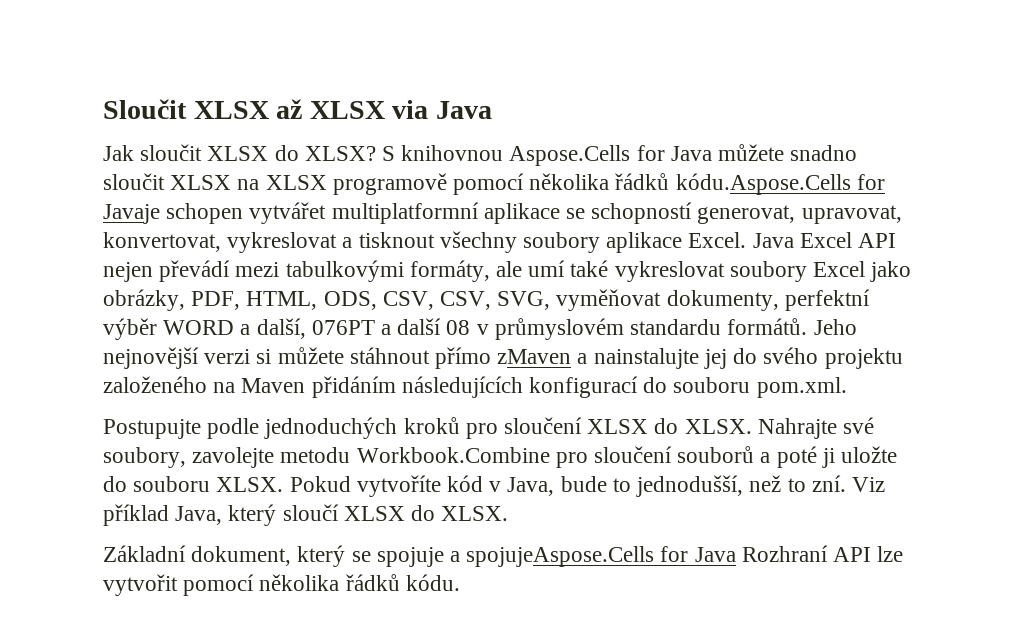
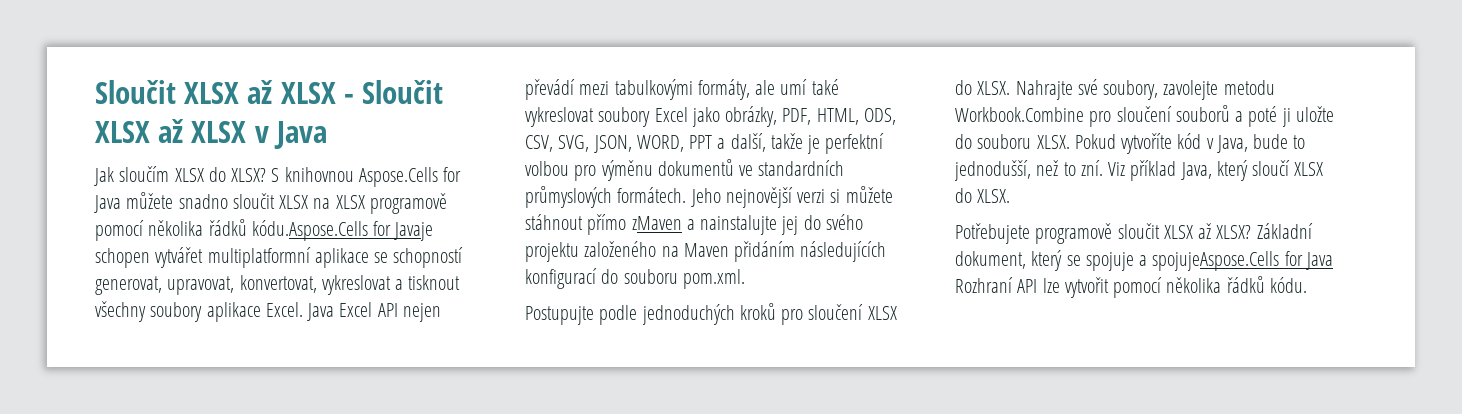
[103,99,429,119] Sloučit XLSX až XLSX via -> [95,80,444,104] [95,119,269,143] Sloučit XLSX až XLSX - Sloučit XLSX až XLSX v
[140,144,203,161] sloučit -> [119,166,170,182] sloučím
[440,289,870,311] [103,318,808,340] CSV, SVG, vyměňovat dokumenty, perfektní výběr WORD a další, 076PT a další 08 v průmyslovém standardu formátů. -> [558,133,885,154] [525,159,845,181] [525,186,687,208] SVG, JSON, WORD, PPT a další, takže je perfektní volbou pro výměnu dokumentů ve standardních průmyslových formátech.
(509, 513) none -> [955,223,1252,244] Potřebujete programově sloučit XLSX až XLSX?

